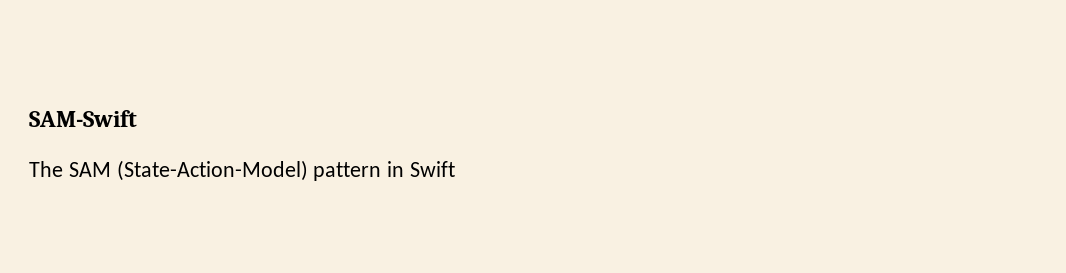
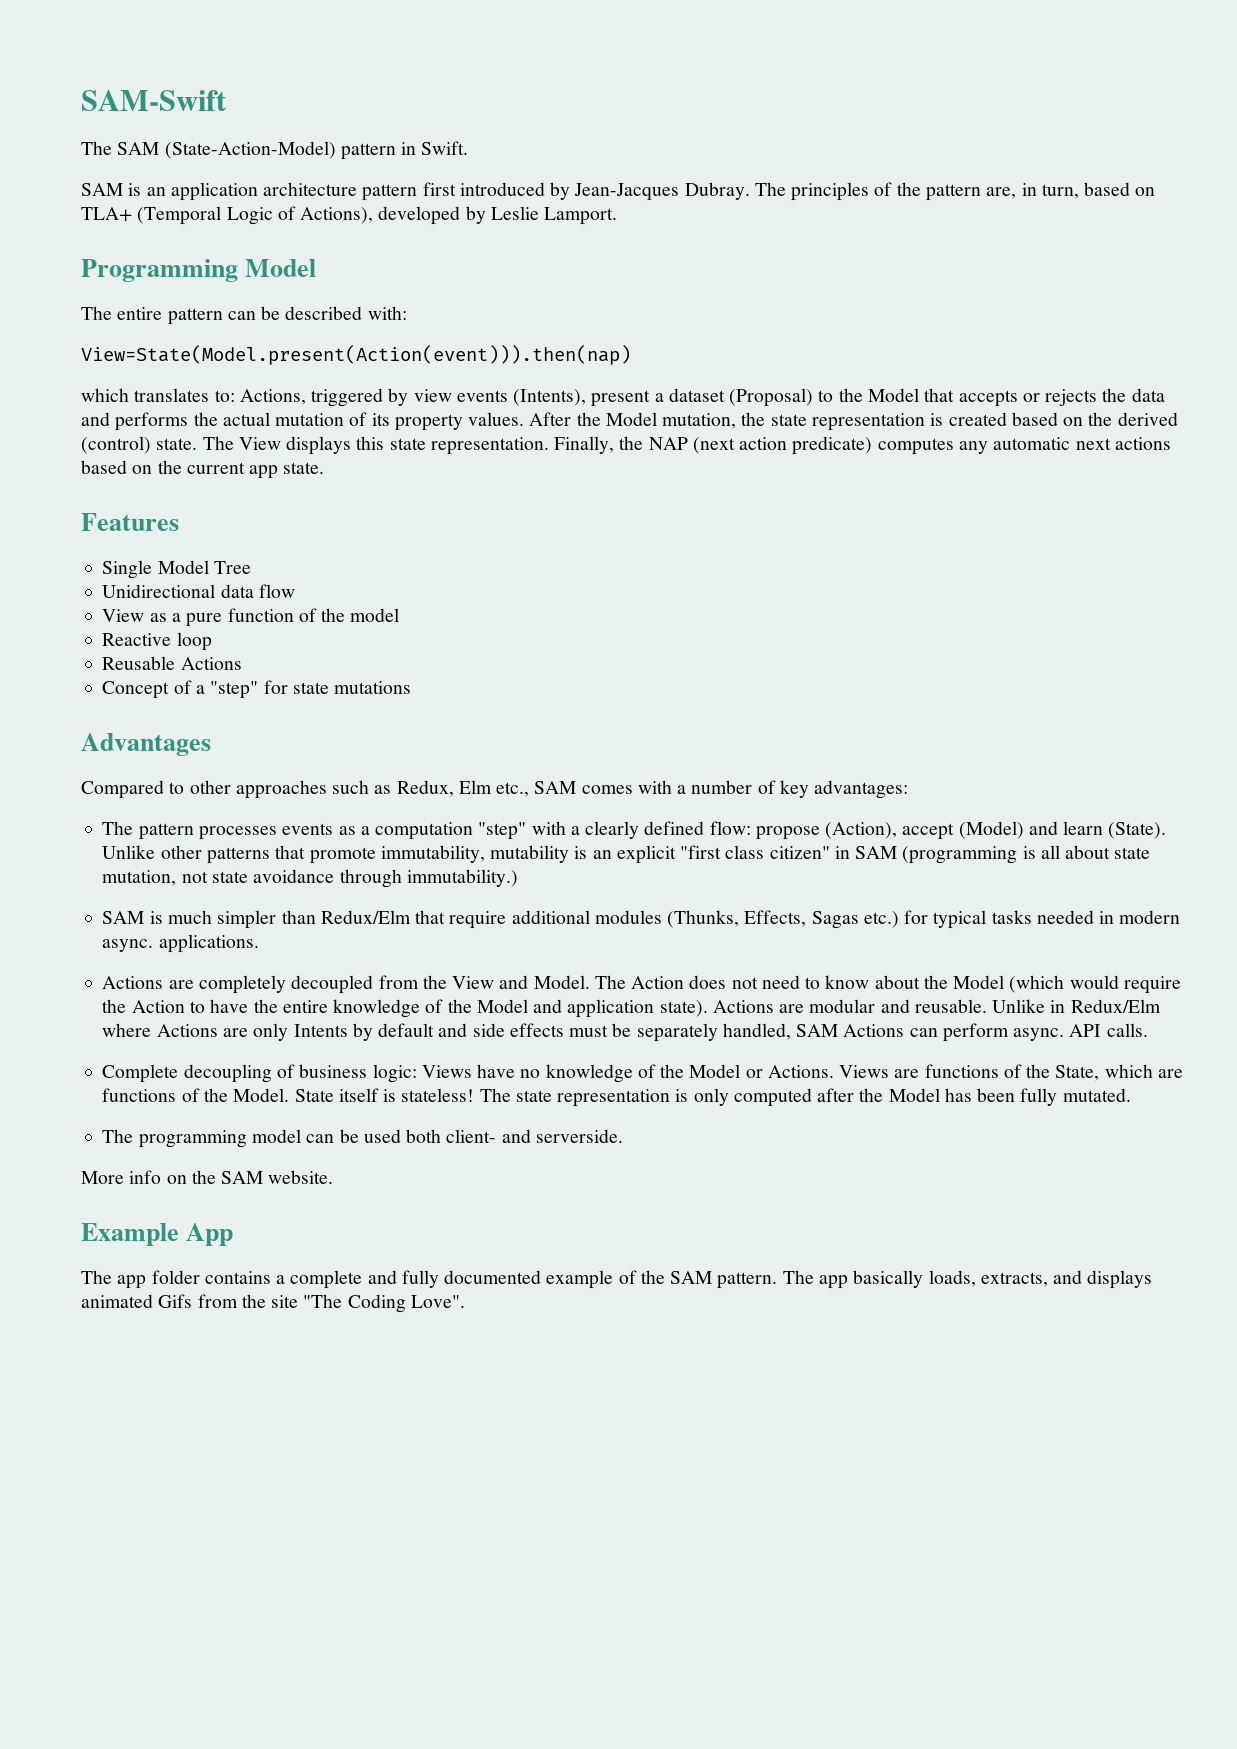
[410,161,456,177] Swift -> [421,141,469,155] [81,182,1156,201] [81,206,618,225] [81,259,317,282] [81,306,407,325] [81,345,631,365] [81,388,1165,407] [81,412,1178,431] [81,436,1171,455] [81,460,325,479] [81,513,179,531] [102,560,251,579] [102,584,295,598] [102,608,400,627] [102,632,212,651] [102,656,242,670] [102,680,412,699] [81,733,211,756] [81,780,909,799] [102,821,1167,840] [102,845,1151,864] [102,869,518,888] [102,910,1181,929] [102,934,259,953] [102,975,1182,994] [102,999,1161,1018] [102,1023,1148,1042] [102,1064,1184,1083] [102,1088,1131,1107] [102,1129,623,1148] [81,1170,334,1184] [81,1223,234,1246] [81,1270,1153,1289] [81,1294,465,1313] Swift. // SAM is an application architecture pattern first introduced by Jean-Jacques Dubray. The principles of the pattern are, in turn, based on TLA+ (Temporal Logic of Actions), developed by Leslie Lamport. // Programming Model // The entire pattern can be described with: // View=State(Model.present(Action(event))).then(nap) // which translates to: Actions, triggered by view events (Intents), present a dataset (Proposal) to the Model that accepts or rejects the data and performs the actual mutation of its property values. After the Model mutation, the state representation is created based on the derived (control) state. The View displays this state representation. Finally, the NAP (next action predicate) computes any automatic next actions based on the current app state. // Features // Single Model Tree // Unidirectional data flow // View as a pure function of the model // Reactive loop // Reusable Actions // Concept of a "step" for state mutations // Advantages // Compared to other approaches such as Redux, Elm etc., SAM comes with a number of key advantages: // The pattern processes events as a computation "step" with a clearly defined flow: propose (Action), accept (Model) and learn (State). Unlike other patterns that promote immutability, mutability is an explicit "first class citizen" in SAM (programming is all about state mutation, not state avoidance through immutability.) // SAM is much simpler than Redux/Elm that require additional modules (Thunks, Effects, Sagas etc.) for typical tasks needed in modern async. applications. // Actions are completely decoupled from the View and Model. The Action does not need to know about the Model (which would require the Action to have the entire knowledge of the Model and application state). Actions are modular and reusable. Unlike in Redux/Elm where Actions are only Intents by default and side effects must be separately handled, SAM Actions can perform async. API calls. // Complete decoupling of business logic: Views have no knowledge of the Model or Actions. Views are functions of the State, which are functions of the Model. State itself is stateless! The state representation is only computed after the Model has been fully mutated. // The programming model can be used both client- and serverside. // More info on the SAM website. // Example App // The app folder contains a complete and fully documented example of the SAM pattern. The app basically loads, extracts, and displays animated Gifs from the site "The Coding Love".

